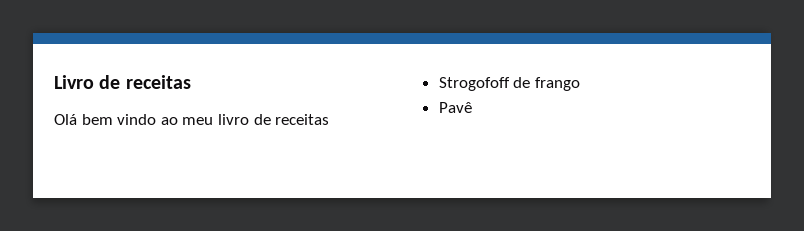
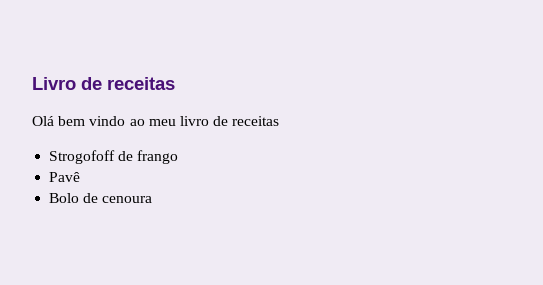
(472, 107) none -> [49,193,153,203] // Bolo de cenoura

